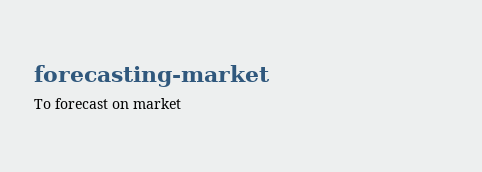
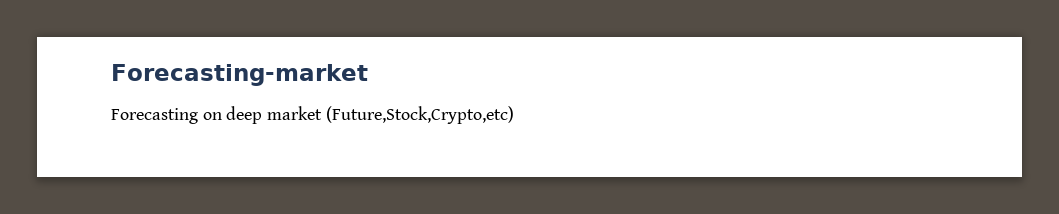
[34,65,270,87] [34,98,181,109] forecasting-market // To forecast on market -> [111,64,368,86] [111,106,514,124] Forecasting-market // Forecasting on deep market (Future,Stock,Crypto,etc)

